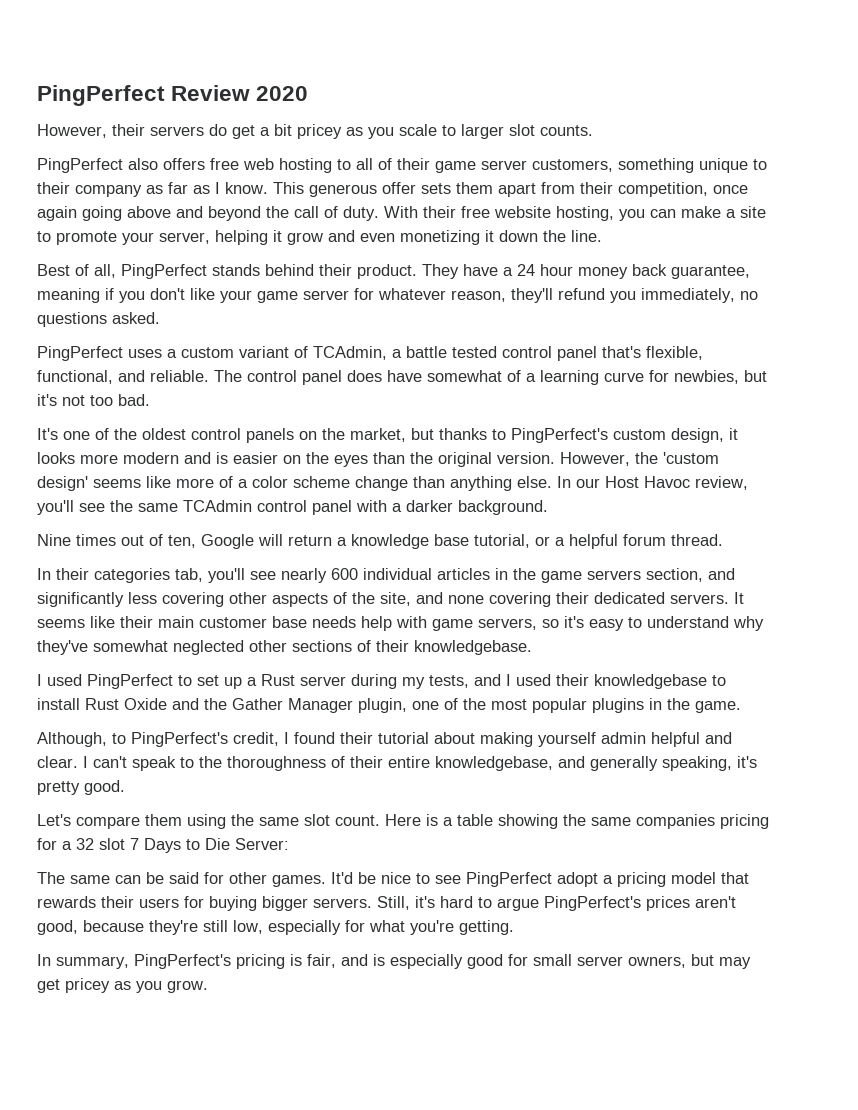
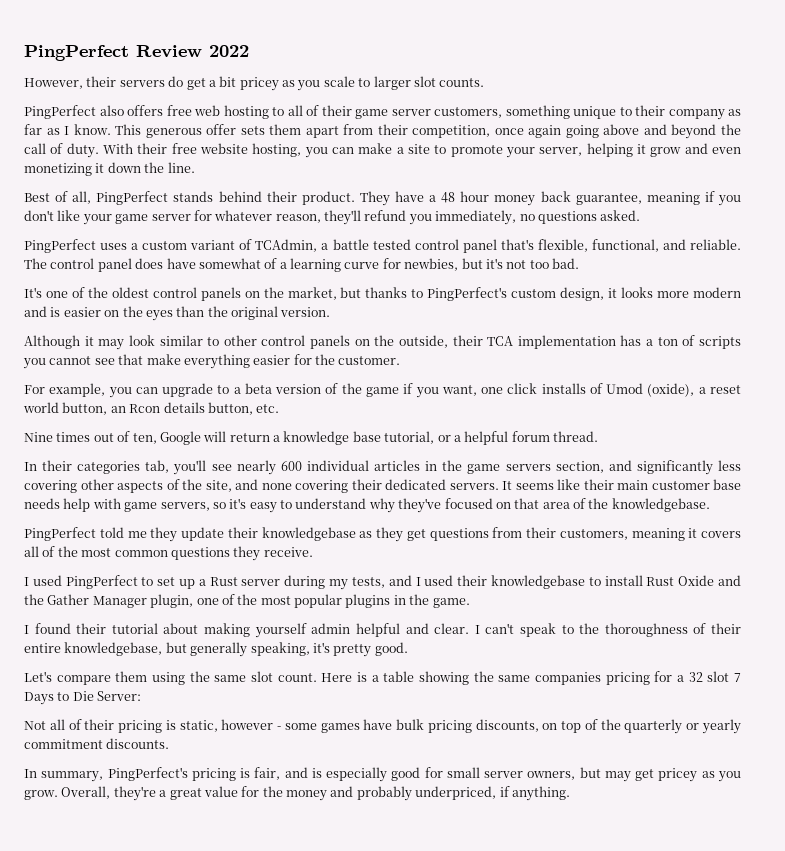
[256,86,309,101] 2020 -> [209,45,249,57] 2022
[517,264,535,276] 24 -> [441,192,456,203] 48
[560,452,719,466] [37,476,748,491] [37,500,548,515] However, the 'custom design' seems like more of a color scheme change than anything else. In our Host Havoc review, you'll see the same TCAdmin control panel with a darker background. -> [24,335,742,350] [23,354,401,369] [24,383,741,398] [23,402,280,415] // Although it may look similar to other control panels on the outside, their TCA implementation has a ton of scripts you cannot see that make everything easier for the customer. // For example, you can upgrade to a beta version of the game if you want, one click installs of Umod (oxide), a reset world button, an Rcon details button, etc.
[93,640,532,655] somewhat neglected other sections of their knowledgebase. -> [444,498,710,512] [24,527,741,542] [24,546,313,561] focused on that area of the knowledgebase. // PingPerfect told me they update their knowledgebase as they get questions from their customers, meaning it covers all of the most common questions they receive.
[37,732,279,747] Although, to PingPerfect's credit, -> (470, 603) none
[558,756,585,768] and -> [165,642,187,653] but
[37,872,749,887] [37,896,736,911] [37,920,514,935] The same can be said for other games. It'd be nice to see PingPerfect adopt a pricing model that rewards their users for buying bigger servers. Still, it's hard to argue PingPerfect's prices aren't good, because they're still low, especially for what you're getting. -> [24,719,742,734] [24,738,170,749] Not all of their pricing is static, however - some games have bulk pricing discounts, on top of the quarterly or yearly commitment discounts.
(208, 986) none -> [61,786,570,801] Overall, they're a great value for the money and probably underpriced, if anything.

